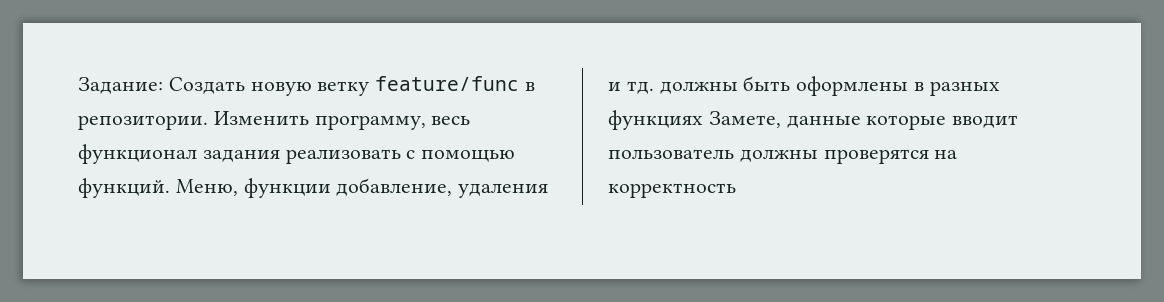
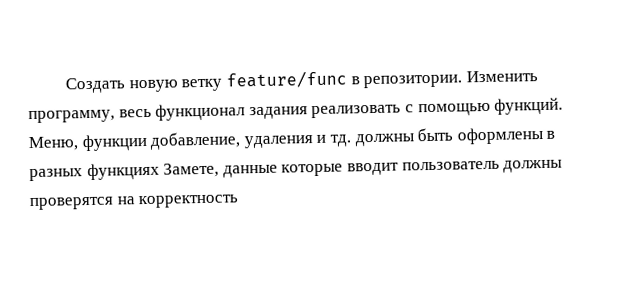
[78,77,163,94] Задание: -> (65, 85) none

